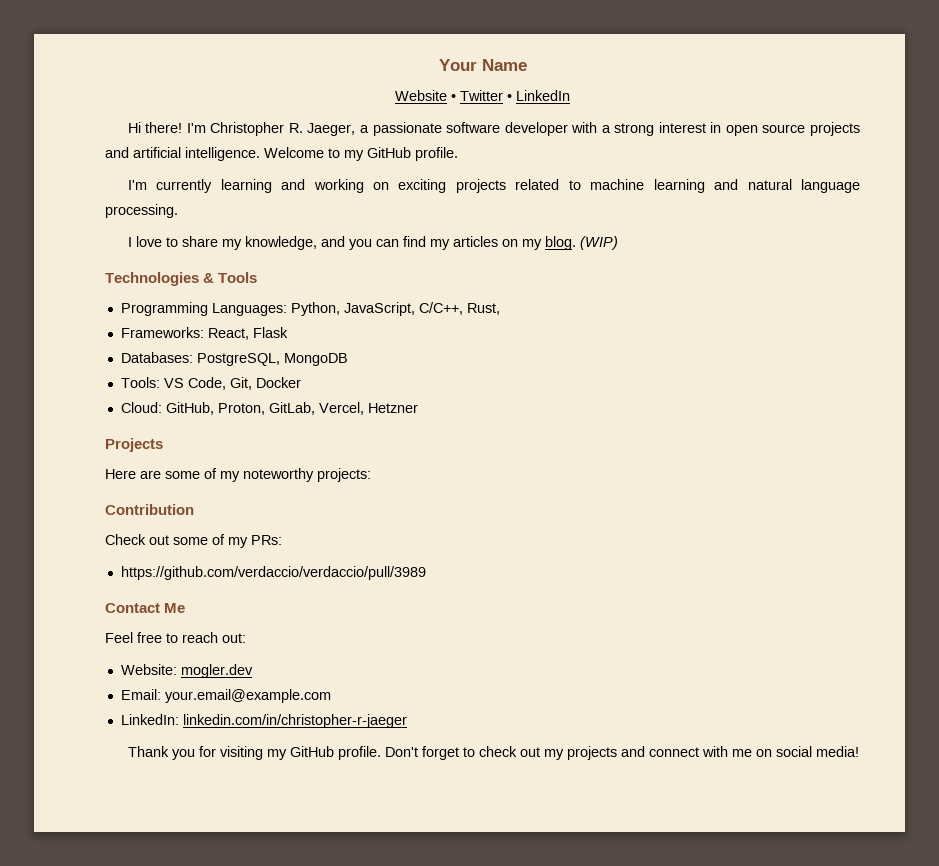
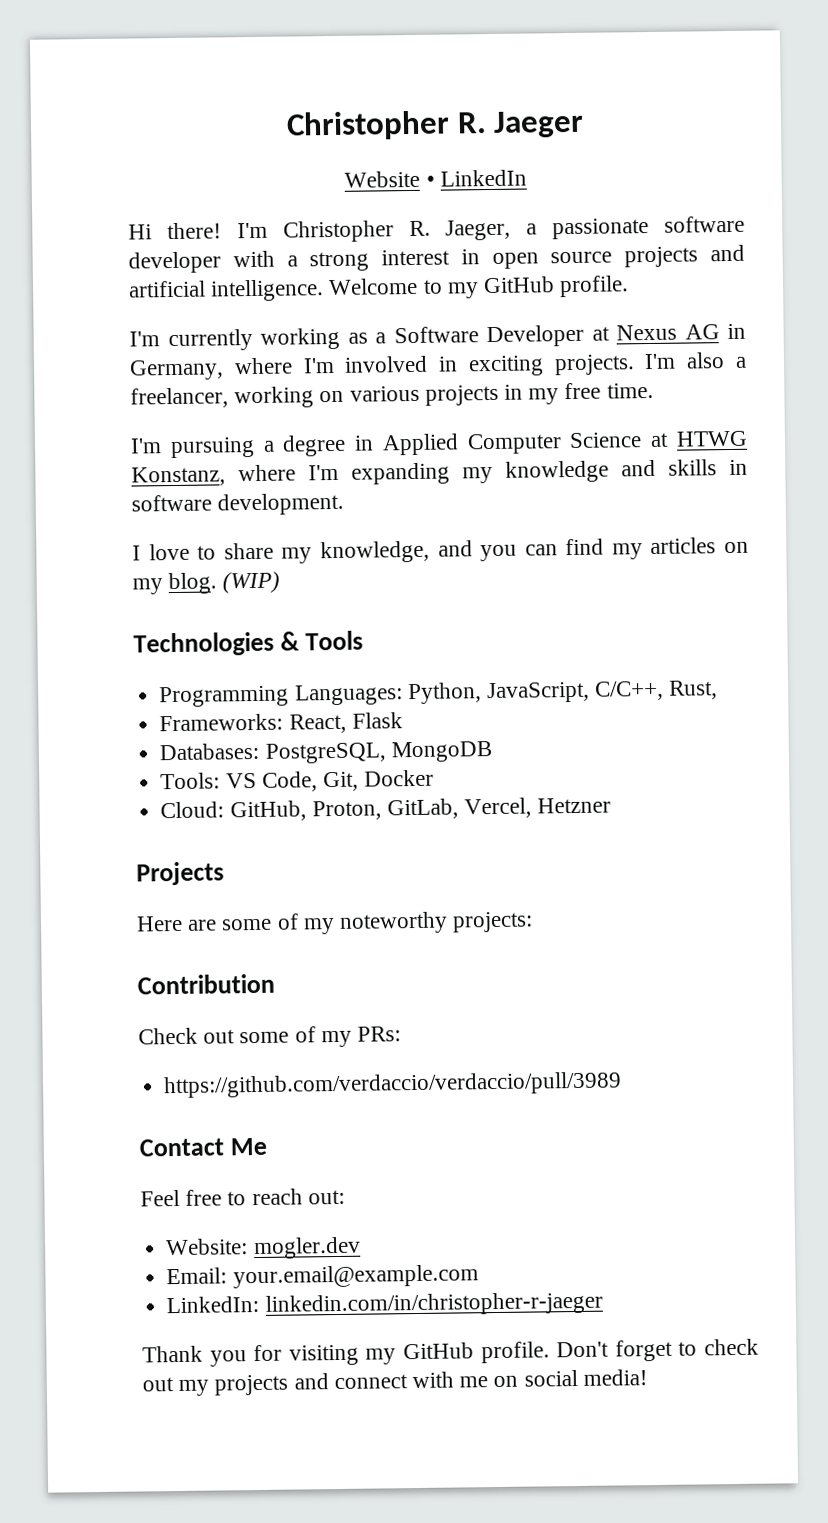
[438,59,527,71] Your Name -> [285,110,585,141] Christopher R. Jaeger
[460,90,512,101] Twitter • -> (435, 181) none
[220,179,860,193] [105,204,178,218] learning and working on exciting projects related to machine learning and natural language processing. -> [260,323,746,350] [129,352,748,381] [130,382,654,409] [130,430,748,459] [131,459,748,487] [131,492,345,516] working as a Software Developer at Nexus AG in Germany, where I'm involved in exciting projects. I'm also a freelancer, working on various projects in my free time. // I'm pursuing a degree in Applied Computer Science at HTWG Konstanz, where I'm expanding my knowledge and skills in software development.

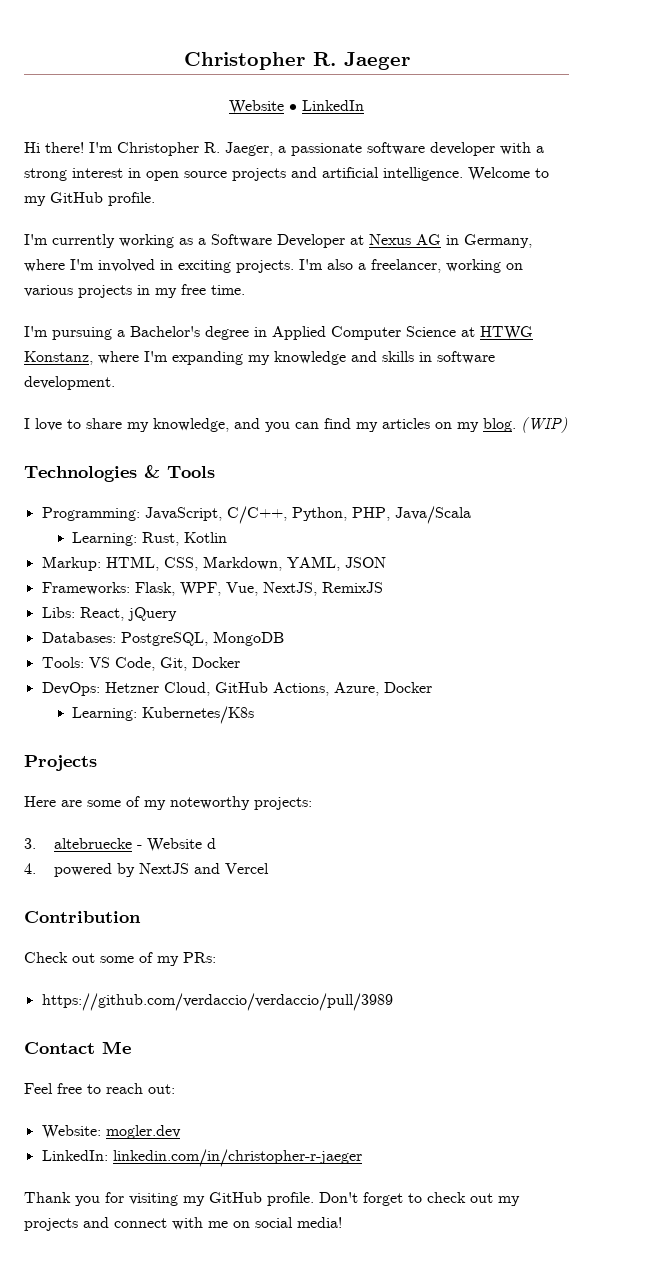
(275, 446) none -> [130,326,200,337] Bachelor's
[159,680,719,708] [159,712,403,734] Programming Languages: Python, JavaScript, C/C++, Rust, // Frameworks: React, Flask -> [41,506,471,524] [72,532,228,546] [41,556,386,571] [41,582,383,596] [41,607,177,621] Programming: JavaScript, C/C++, Python, PHP, Java/Scala // Learning: Rust, Kotlin // Markup: HTML, CSS, Markdown, YAML, JSON // Frameworks: Flask, WPF, Vue, NextJS, RemixJS // Libs: React, jQuery
[160,797,612,822] Cloud: GitHub, Proton, GitLab, Vercel, Hetzner -> [41,682,432,696] [72,706,255,724] DevOps: Hetzner Cloud, GitHub Actions, Azure, Docker // Learning: Kubernetes/K8s
(534, 922) none -> [24,838,217,852] [24,863,270,877] // 3. altebruecke - Website d // 4. powered by NextJS and Vercel
[166,1264,479,1289] // Email: your.email@example.com -> (181, 1132) none

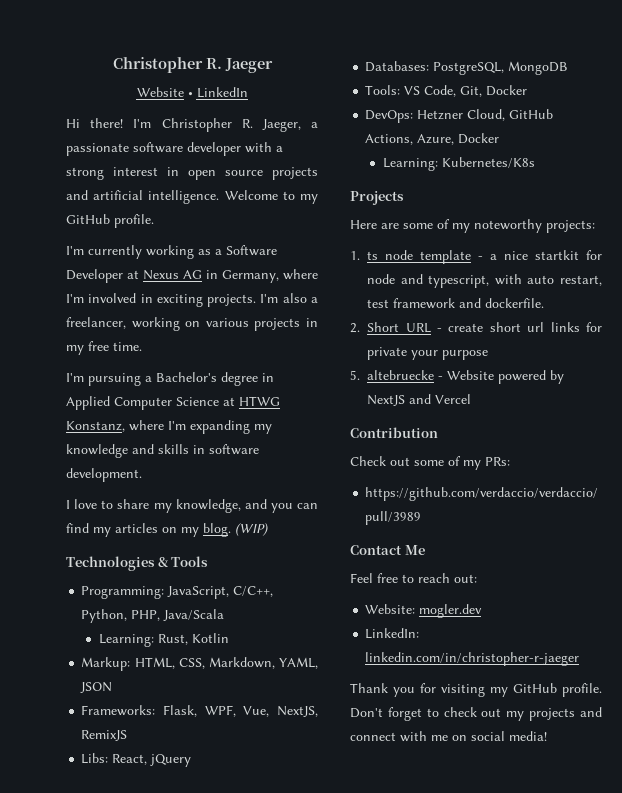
[24,838,36,849] 3. -> [350,250,602,264] [367,274,602,288] [367,298,545,309] [350,322,602,333] [367,347,489,360] [350,370,360,380] 1. ts node template - a nice startkit for node and typescript, with auto restart, test framework and dockerfile. // 2. Short URL - create short url links for private your purpose // 5.
[207,838,217,849] [24,863,36,874] d // 4. -> (495, 375) none

